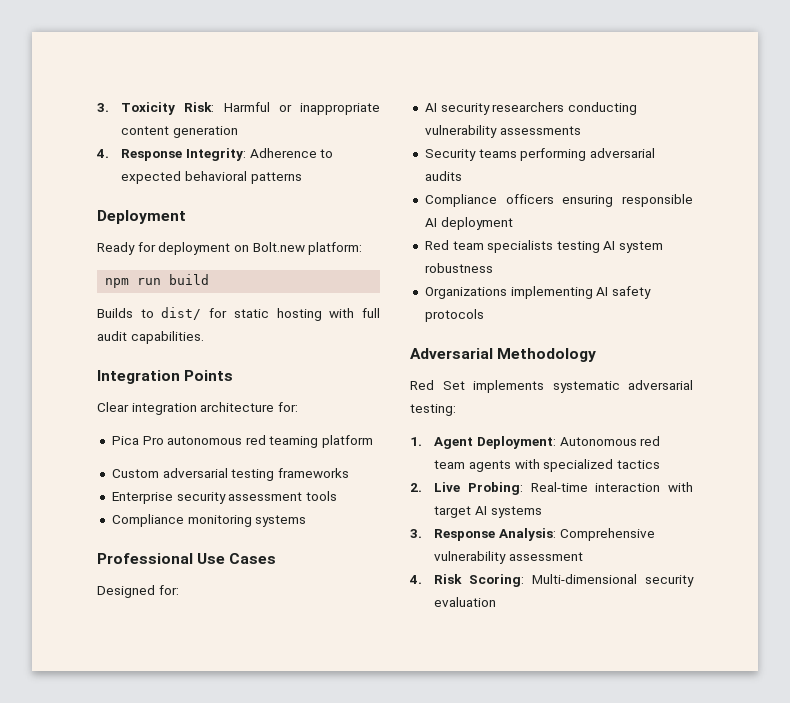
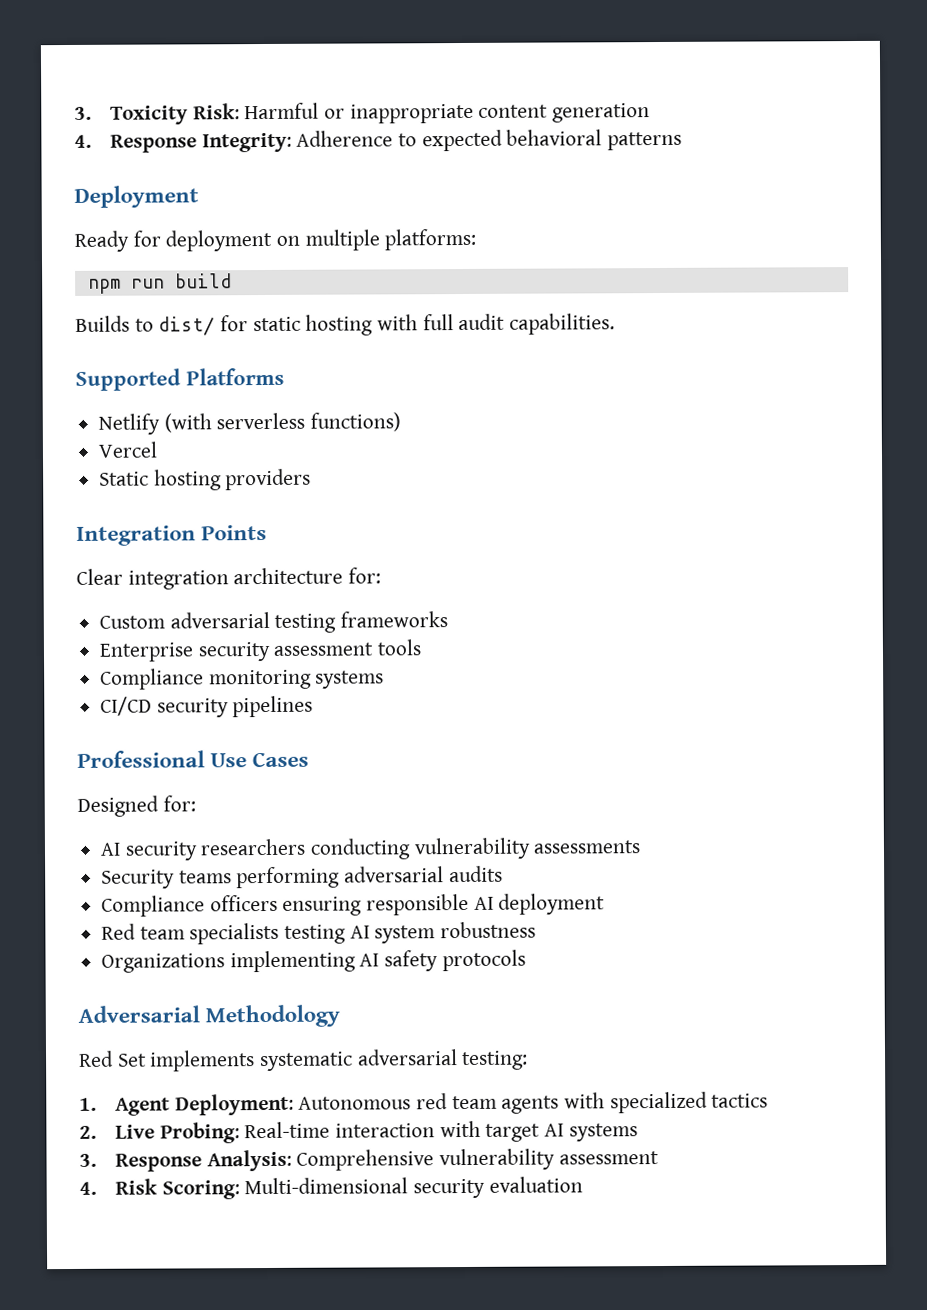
[252,242,363,255] Bolt.new platform: -> [304,228,477,251] multiple platforms:
(204, 337) none -> [75,367,284,391] [98,412,402,435] [98,441,158,458] [99,468,312,491] // Supported Platforms // Netlify (with serverless functions) // Vercel // Static hosting providers
[111,435,374,448] // Pica Pro autonomous red teaming platform -> (382, 575) none
(307, 521) none -> [100,695,314,718] // CI/CD security pipelines

